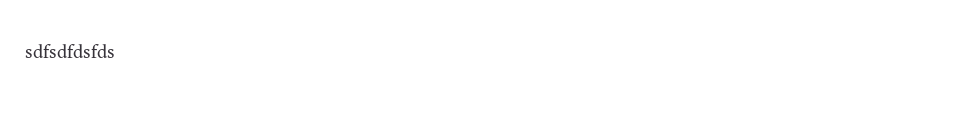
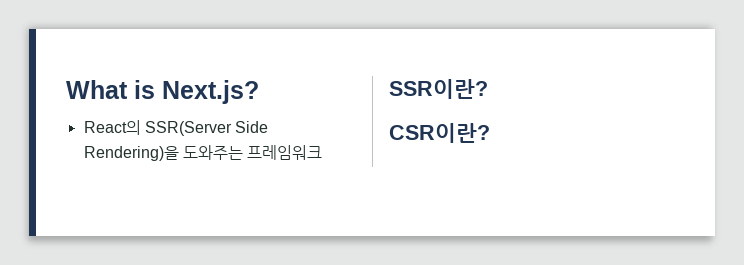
[25,44,115,58] sdfsdfdsfds -> [66,80,259,104] [83,120,269,136] [83,145,323,161] [389,79,488,99] [389,123,490,143] What is Next.js? // React의 SSR(Server Side Rendering)을 도와주는 프레임워크 // SSR이란? // CSR이란?

